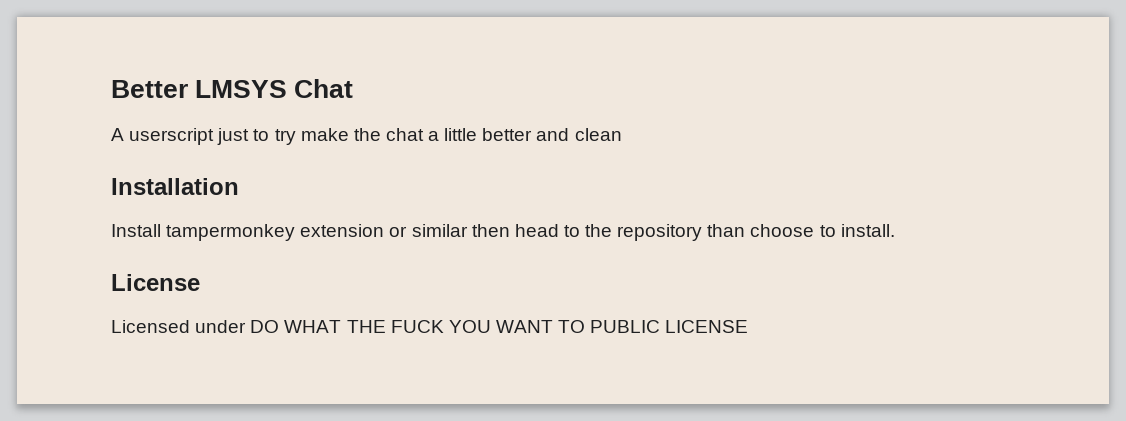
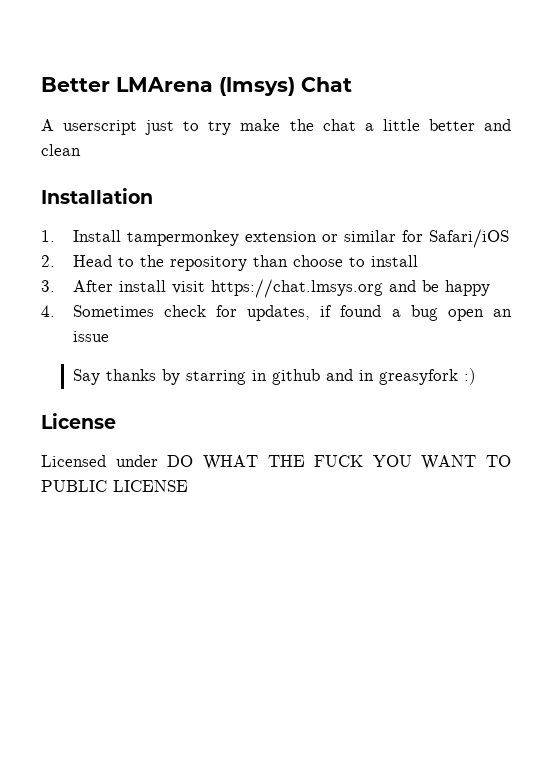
[195,80,288,98] LMSYS -> [116,77,295,96] LMArena (lmsys)
(239, 186) none -> [41,230,55,242] 1.
[471,224,559,237] then head -> [401,229,509,248] [41,255,112,267] for Safari/iOS // 2. Head
[840,224,895,237] install. -> [370,255,418,267] [41,279,490,298] [41,305,513,321] [72,331,109,342] [72,368,476,385] install // 3. After install visit https://chat.lmsys.org and be happy // 4. Sometimes check for updates, if found a bug open an issue // Say thanks by starring in github and in greasyfork :)

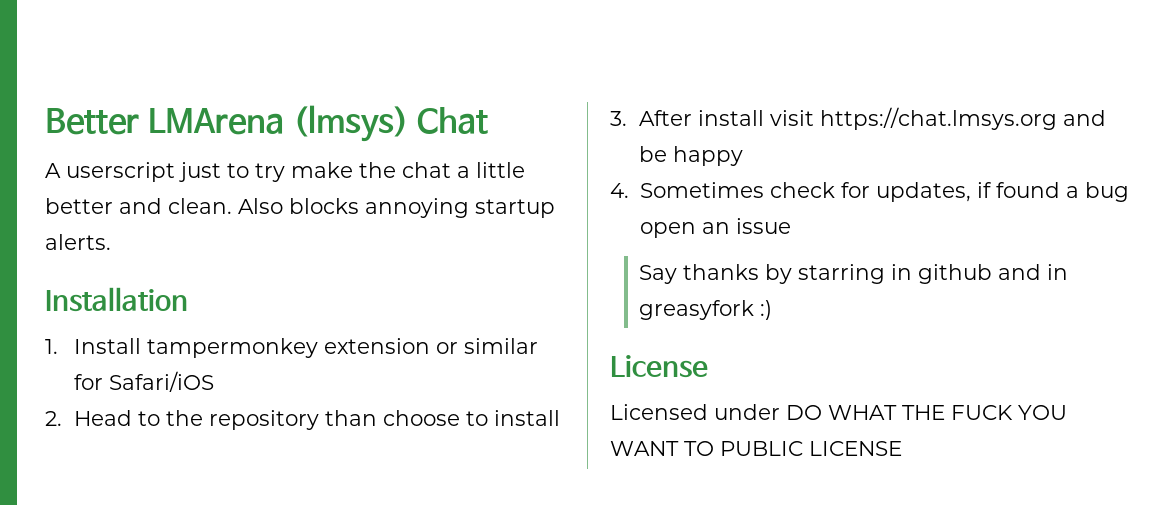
[41,144,81,156] clean -> [168,198,555,218] [45,234,111,250] clean. Also blocks annoying startup alerts.

